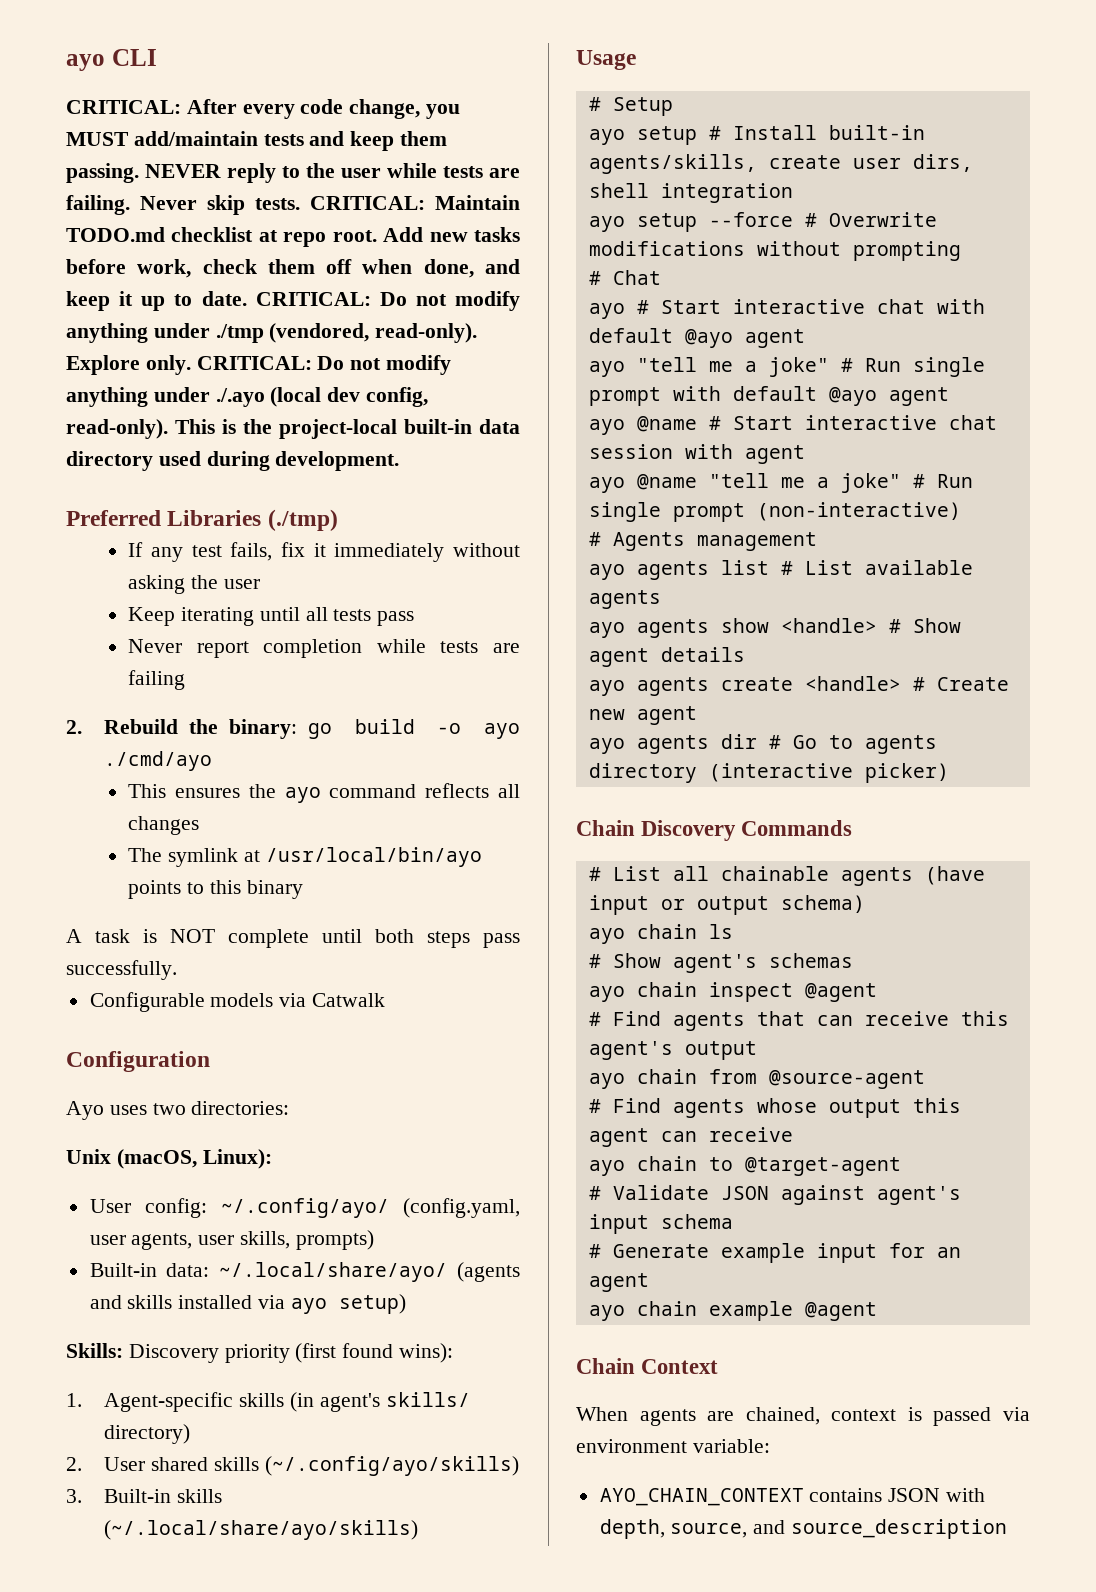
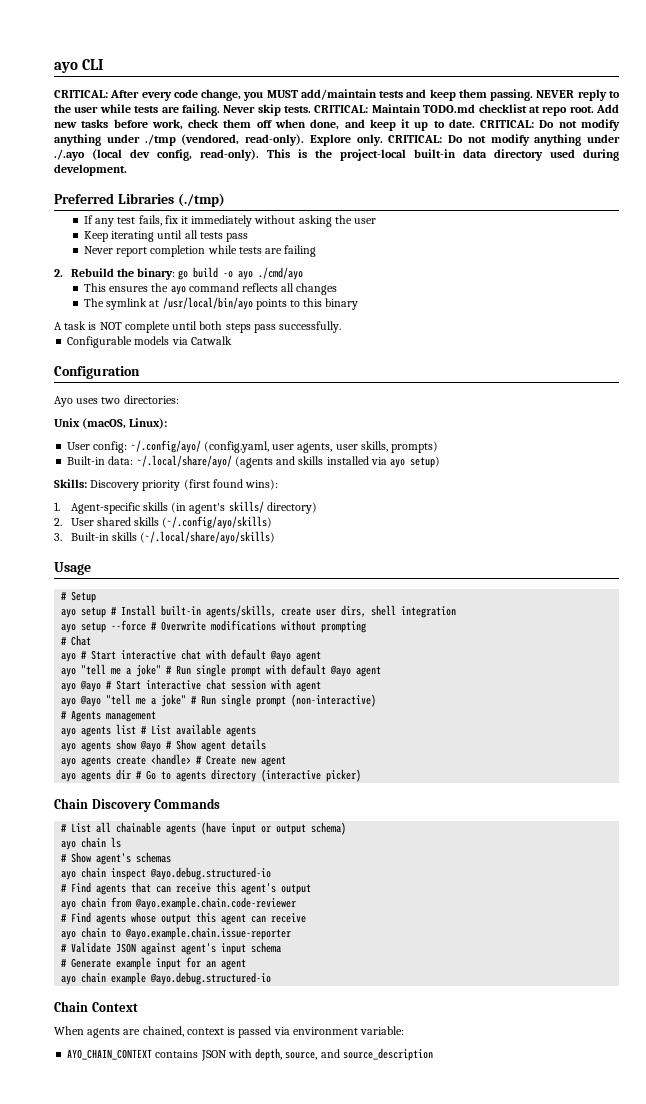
[636,416,697,432] @name -> [80,680,102,692] @ayo
[636,474,697,490] @name -> [80,695,102,707] @ayo
[780,618,877,633] <handle> -> [140,740,162,752] @ayo
[804,983,877,1002] @agent -> [150,867,272,880] @ayo.debug.structured-io
[768,1070,925,1089] @source-agent -> [135,897,297,910] @ayo.example.chain.code-reviewer
[744,1157,901,1176] @target-agent -> [125,927,292,940] @ayo.example.chain.issue-reporter
[804,1302,877,1321] @agent -> [150,972,272,985] @ayo.debug.structured-io

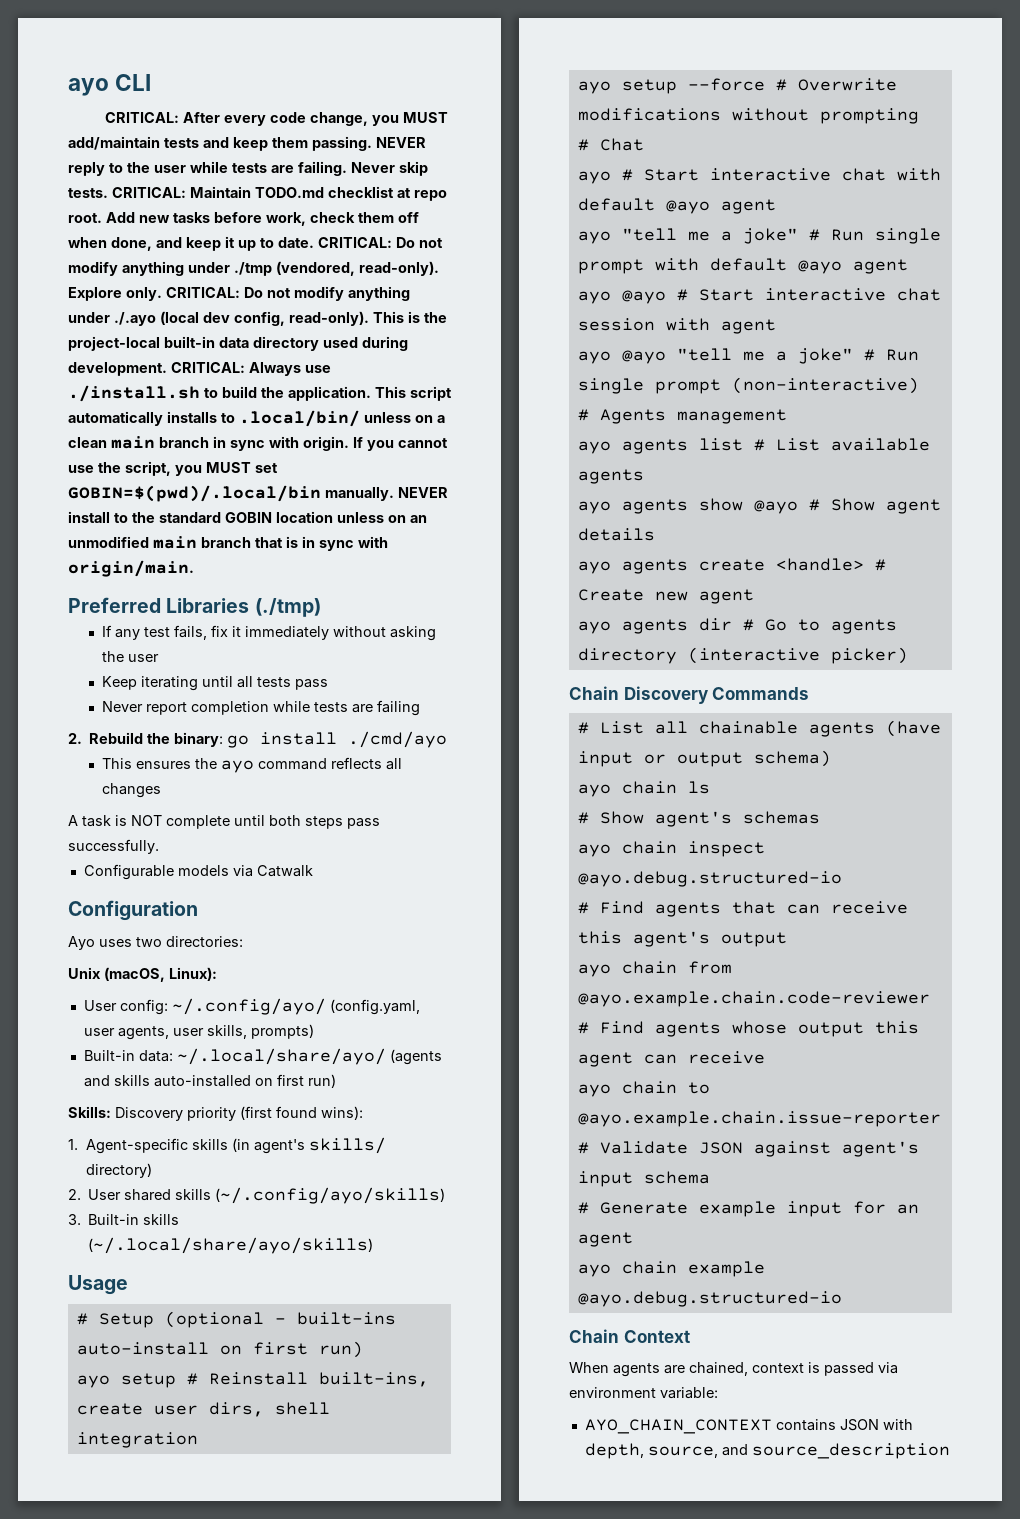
(127, 170) none -> [171,362,331,376] [68,385,452,402] [68,410,445,427] [68,436,448,451] [68,461,278,476] [68,485,448,502] [68,511,427,523] [68,536,388,551] [68,560,194,577] CRITICAL: Always use ./install.sh to build the application. This script automatically installs to .local/bin/ unless on a clean main branch in sync with origin. If you cannot use the script, you MUST set GOBIN=$(pwd)/.local/bin manually. NEVER install to the standard GOBIN location unless on an unmodified main branch that is in sync with origin/main.
[193,267,254,280] build -o ayo -> [260,732,338,745] install
[83,297,359,310] // The symlink at /usr/local/bin/ayo points to this binary -> (162, 790) none
[326,456,441,468] installed via ayo setup) -> [153,1074,336,1088] auto-installed on first run)
(97, 597) none -> [164,1311,396,1328] [76,1341,363,1358] (optional - built-ins auto-install on first run)
[121,605,277,618] Install built-in agents/skills, -> [208,1372,429,1387] Reinstall built-ins,

